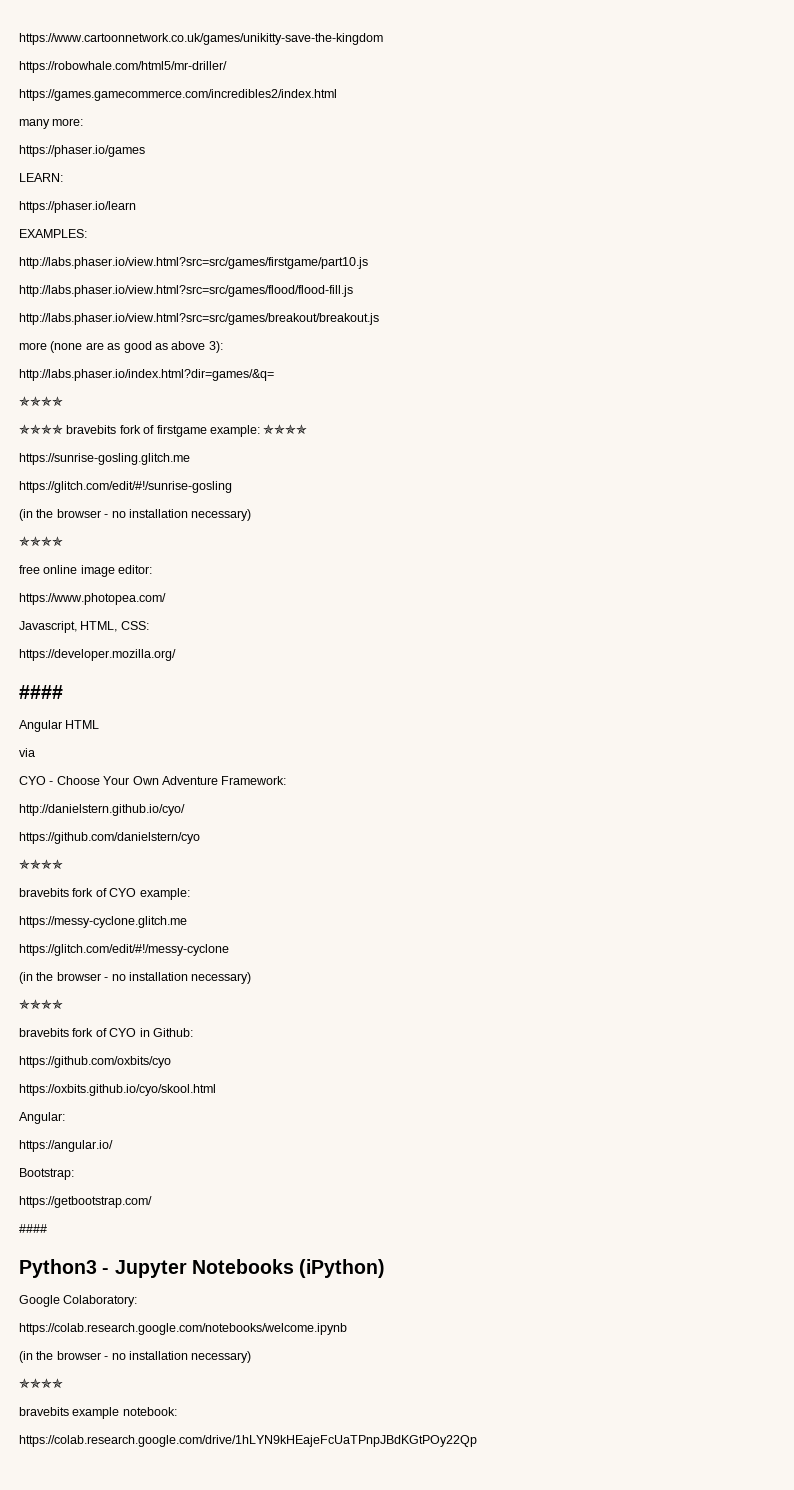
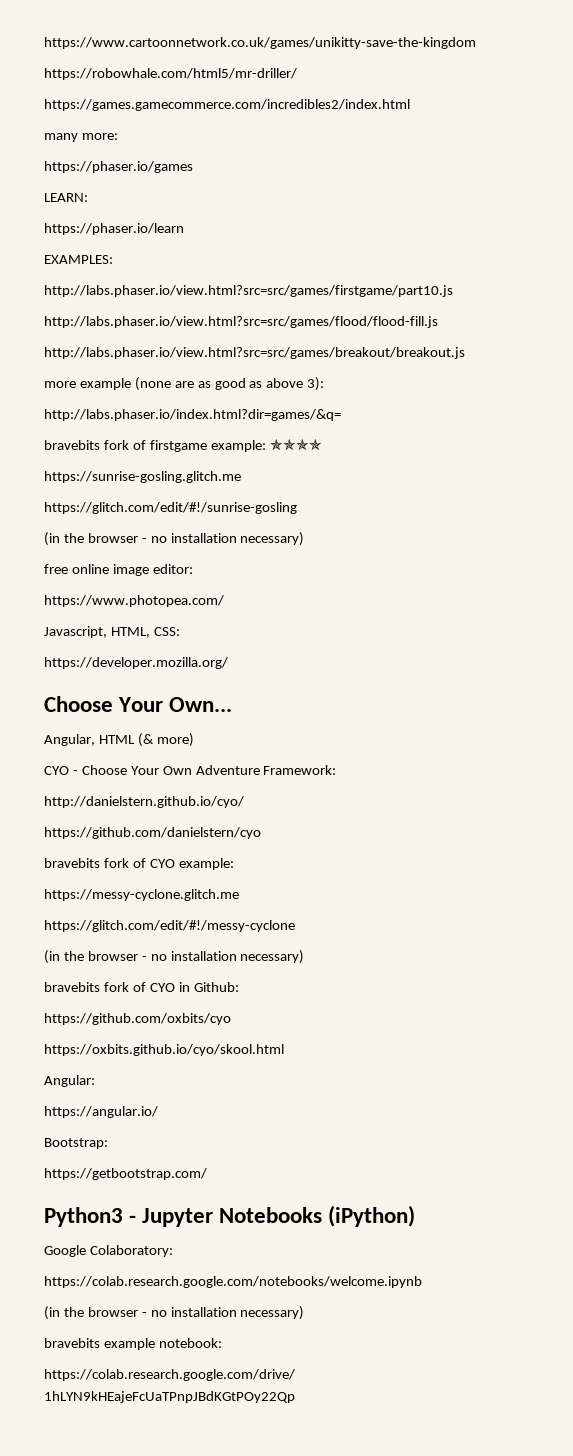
(47, 346) none -> [79,378,131,390] example
[19,396,63,407] [19,424,63,435] ✯✯✯✯ // ✯✯✯✯ -> (341, 415) none
[19,536,63,547] // ✯✯✯✯ -> (305, 539) none
[19,685,63,699] [19,720,62,732] #### // Angular -> [44,696,233,712] [44,734,95,746] Choose Your Own... // Angular,
[19,748,35,757] // via -> [137,733,194,747] (& more)
[19,859,63,870] // ✯✯✯✯ -> (261, 833) none
[19,999,63,1010] // ✯✯✯✯ -> (305, 957) none
[19,1224,47,1233] // #### -> (207, 1174) none
[19,1378,63,1389] // ✯✯✯✯ -> (305, 1313) none

